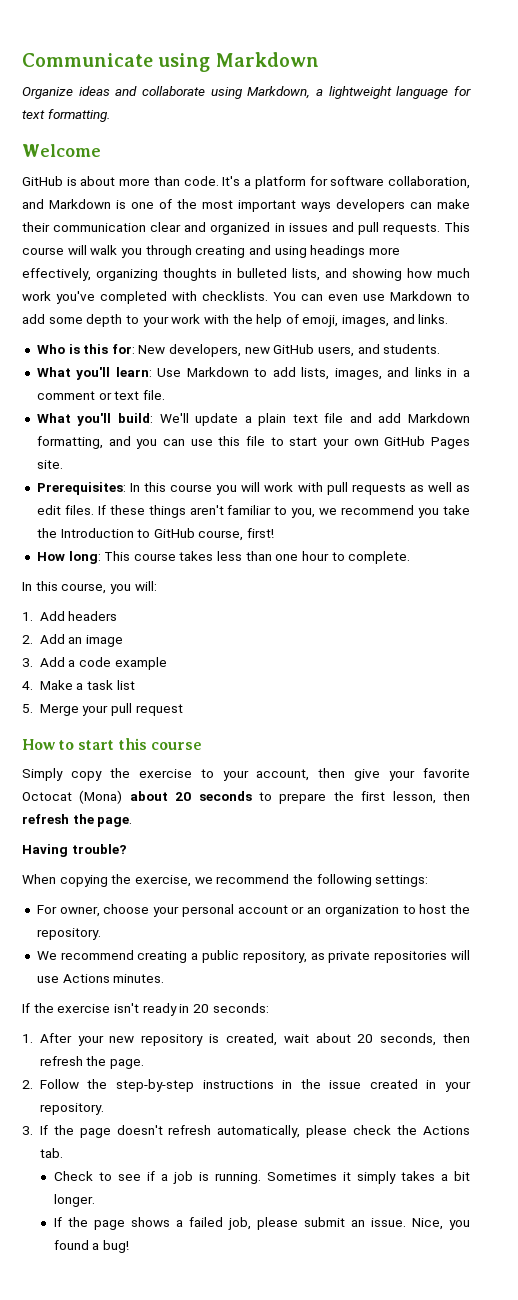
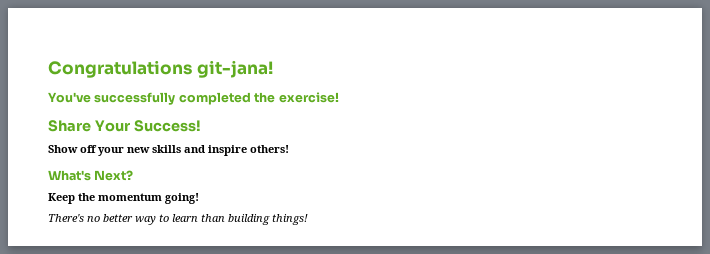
[22,52,319,72] [22,86,472,99] [22,109,110,122] [22,144,101,157] [22,176,470,189] [22,199,470,212] [22,222,471,235] [22,245,400,258] [22,268,470,281] [22,291,470,304] [22,314,449,327] [36,344,441,357] [36,367,470,380] [36,390,165,400] [36,413,471,426] [36,436,471,449] [36,460,63,469] [36,482,470,495] [36,505,471,518] [36,528,275,541] [36,551,411,564] [22,581,157,594] [22,611,118,621] [22,634,124,647] [22,657,167,670] [22,680,135,690] [22,703,183,716] [22,738,202,750] [22,768,470,781] [22,790,470,804] [22,814,133,827] [22,844,127,857] [22,874,429,887] [36,904,471,917] [36,928,101,940] [36,950,470,963] [36,974,165,983] [22,1003,269,1016] [22,1033,470,1046] [39,1056,145,1069] [22,1079,471,1092] [39,1103,104,1115] [22,1125,471,1138] [39,1148,63,1158] [53,1171,470,1184] [53,1194,95,1207] [53,1217,470,1230] [53,1240,129,1253] Communicate using Markdown // Organize ideas and collaborate using Markdown, a lightweight language for text formatting. // Welcome // GitHub is about more than code. It's a platform for software collaboration, and Markdown is one of the most important ways developers can make their communication clear and organized in issues and pull requests. This course will walk you through creating and using headings more effectively, organizing thoughts in bulleted lists, and showing how much work you've completed with checklists. You can even use Markdown to add some depth to your work with the help of emoji, images, and links. // Who is this for: New developers, new GitHub users, and students. // What you'll learn: Use Markdown to add lists, images, and links in a comment or text file. // What you'll build: We'll update a plain text file and add Markdown formatting, and you can use this file to start your own GitHub Pages site. // Prerequisites: In this course you will work with pull requests as well as edit files. If these things aren't familiar to you, we recommend you take the Introduction to GitHub course, first! // How long: This course takes less than one hour to complete. // In this course, you will: // 1. Add headers // 2. Add an image // 3. Add a code example // 4. Make a task list // 5. Merge your pull request // How to start this course // Simply copy the exercise to your account, then give your favorite Octocat (Mona) about 20 seconds to prepare the first lesson, then refresh the page. // Having trouble? // When copying the exercise, we recommend the following settings: // For owner, choose your personal account or an organization to host the repository. // We recommend creating a public repository, as private repositories will use Actions minutes. // If the exercise isn't ready in 20 seconds: // 1. After your new repository is created, wait about 20 seconds, then refresh the page. // 2. Follow the step-by-step instructions in the issue created in your repository. // 3. If the page doesn't refresh automatically, please check the Actions tab. // Check to see if a job is running. Sometimes it simply takes a bit longer. // If the page shows a failed job, please submit an issue. Nice, you found a bug! -> [48,60,273,78] [48,92,339,105] [48,120,201,132] [48,145,289,156] [48,170,134,181] [48,193,199,204] [48,214,308,225] Congratulations git-jana! // You've successfully completed the exercise! // Share Your Success! // Show off your new skills and inspire others! // What's Next? // Keep the momentum going! // There's no better way to learn than building things!

